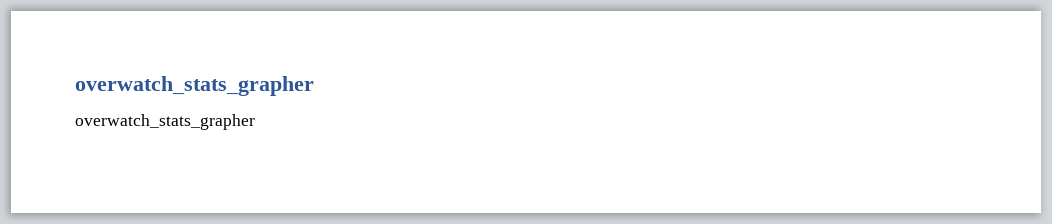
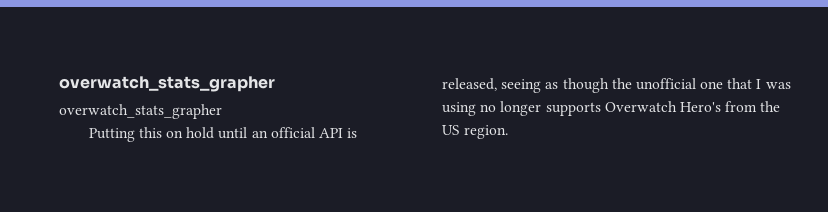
(255, 122) none -> [88,127,358,142] [442,78,791,93] [442,101,781,116] [442,125,509,139] // Putting this on hold until an official API is released, seeing as though the unofficial one that I was using no longer supports Overwatch Hero's from the US region.

